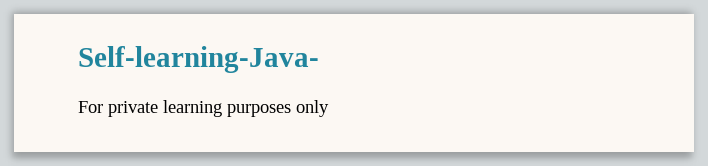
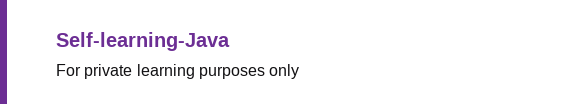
[78,46,319,73] Self-learning-Java- -> [56,32,230,51] Self-learning-Java

